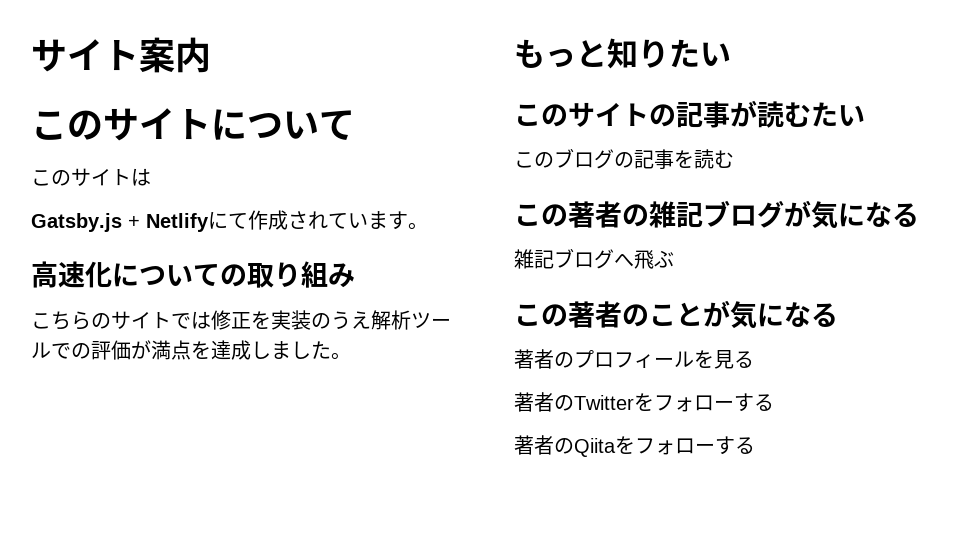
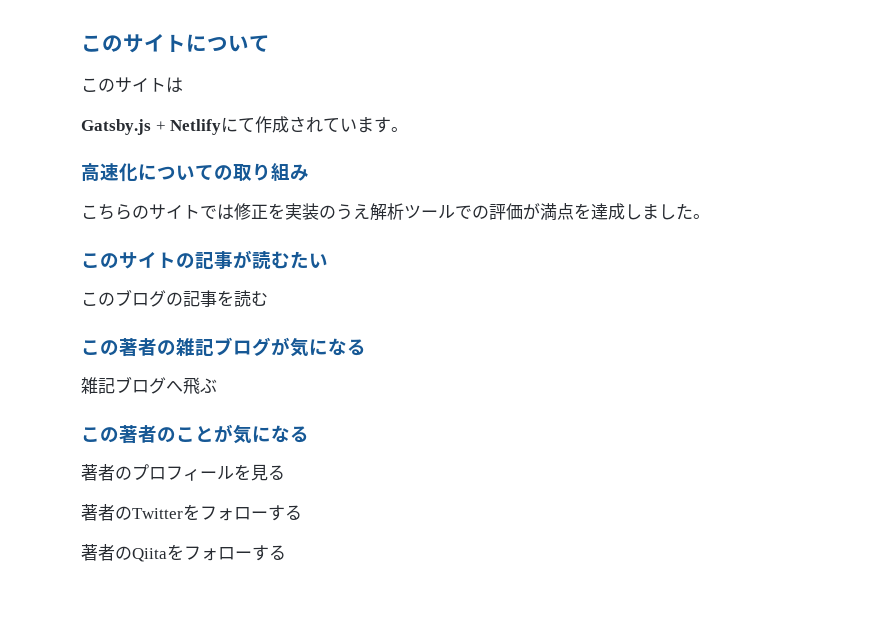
[31,37,211,73] サイト案内 // -> (81, 43) none
[514,38,731,69] // もっと知りたい -> (710, 216) none

